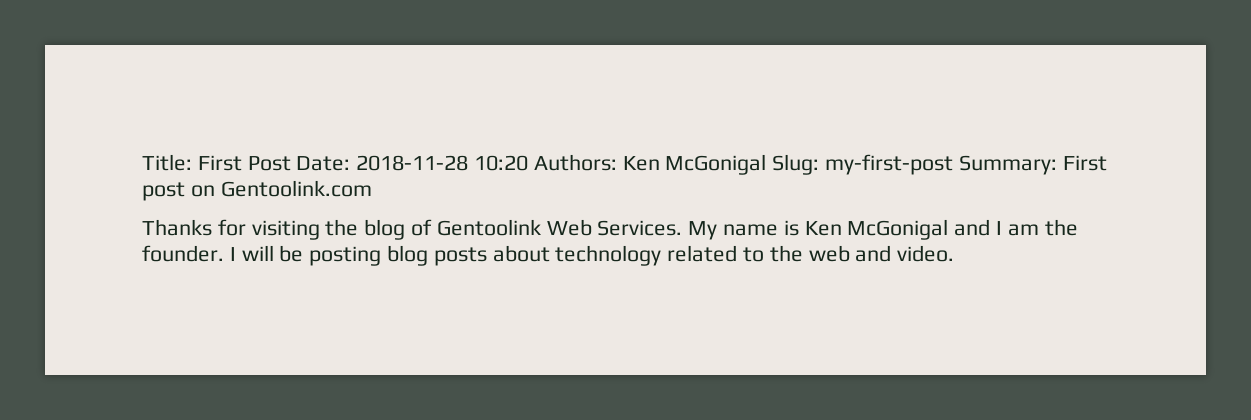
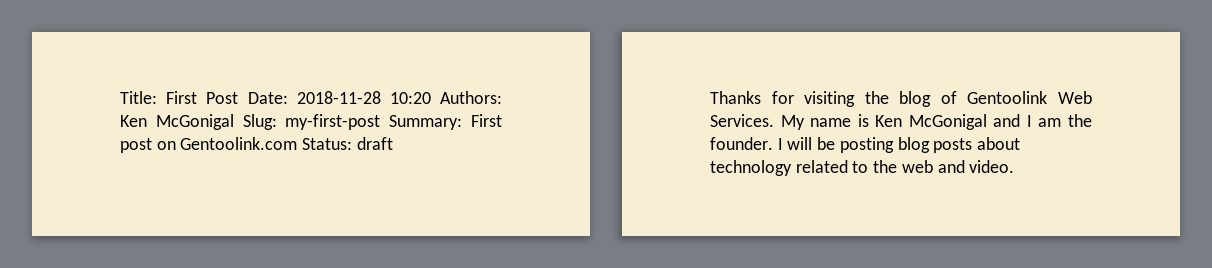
(372, 188) none -> [302,137,393,150] Status: draft

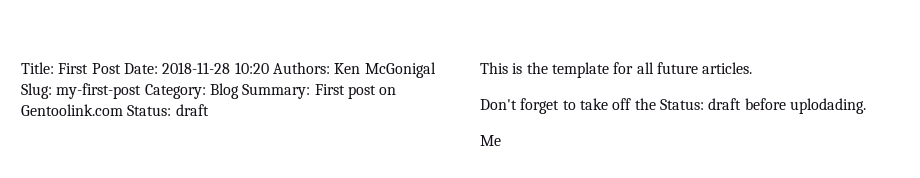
(381, 122) none -> [144,83,239,99] Category: Blog
[710,91,1092,107] [710,114,1092,130] [710,137,1021,153] [710,160,1015,176] Thanks for visiting the blog of Gentoolink Web Services. My name is Ken McGonigal and I am the founder. I will be posting blog posts about technology related to the web and video. -> [480,62,753,78] [480,98,866,114] [480,135,501,146] This is the template for all future articles. // Don't forget to take off the Status: draft before uplodading. // Me

